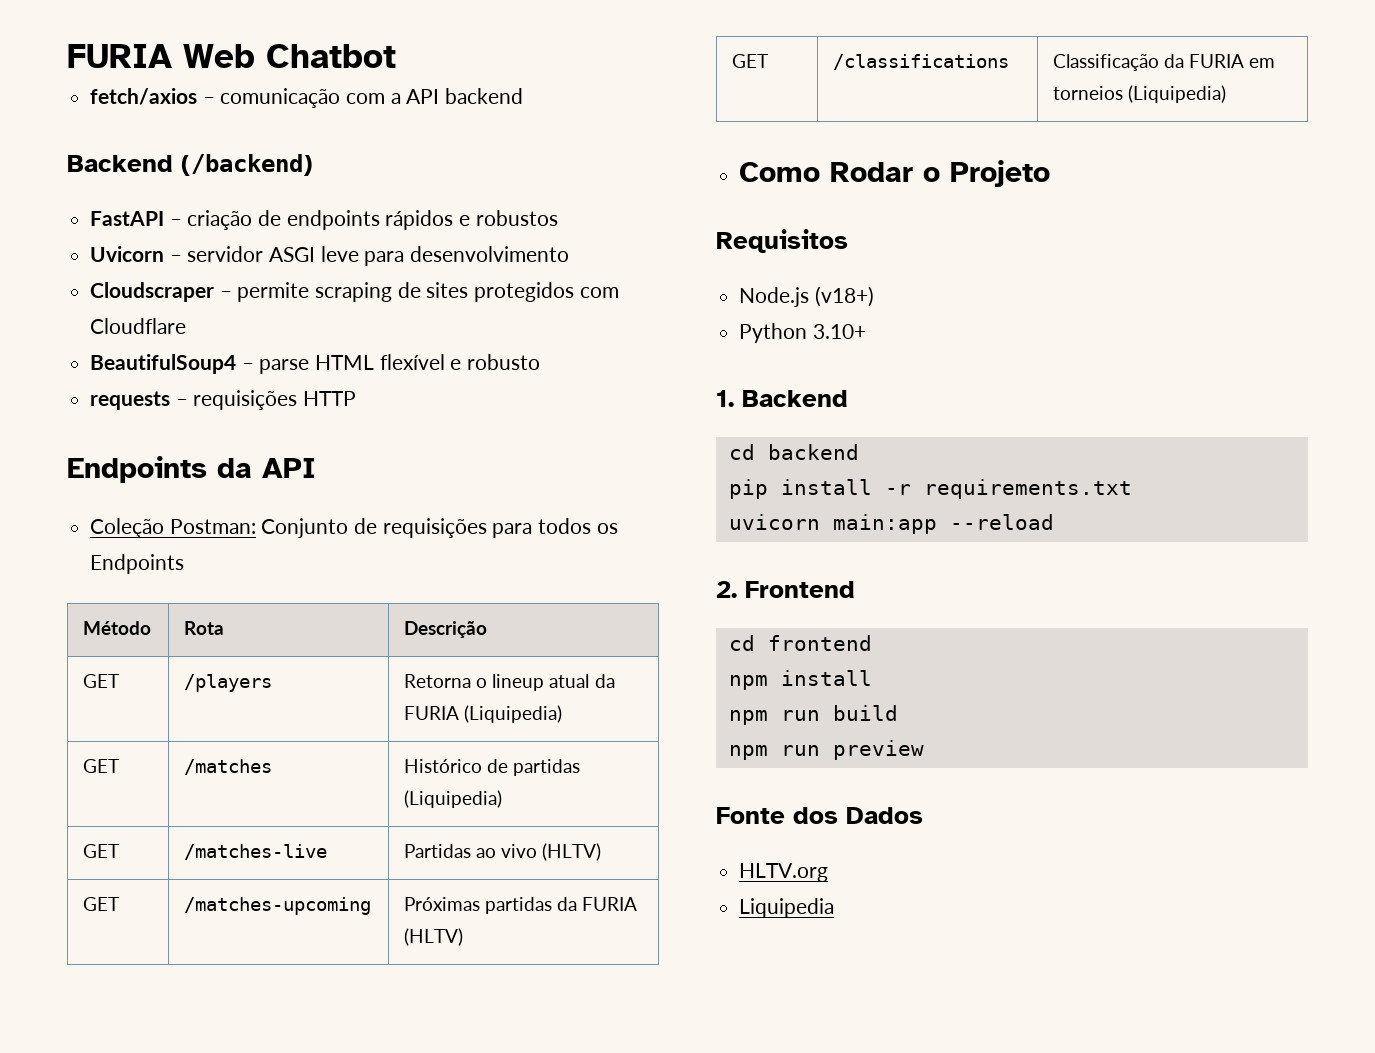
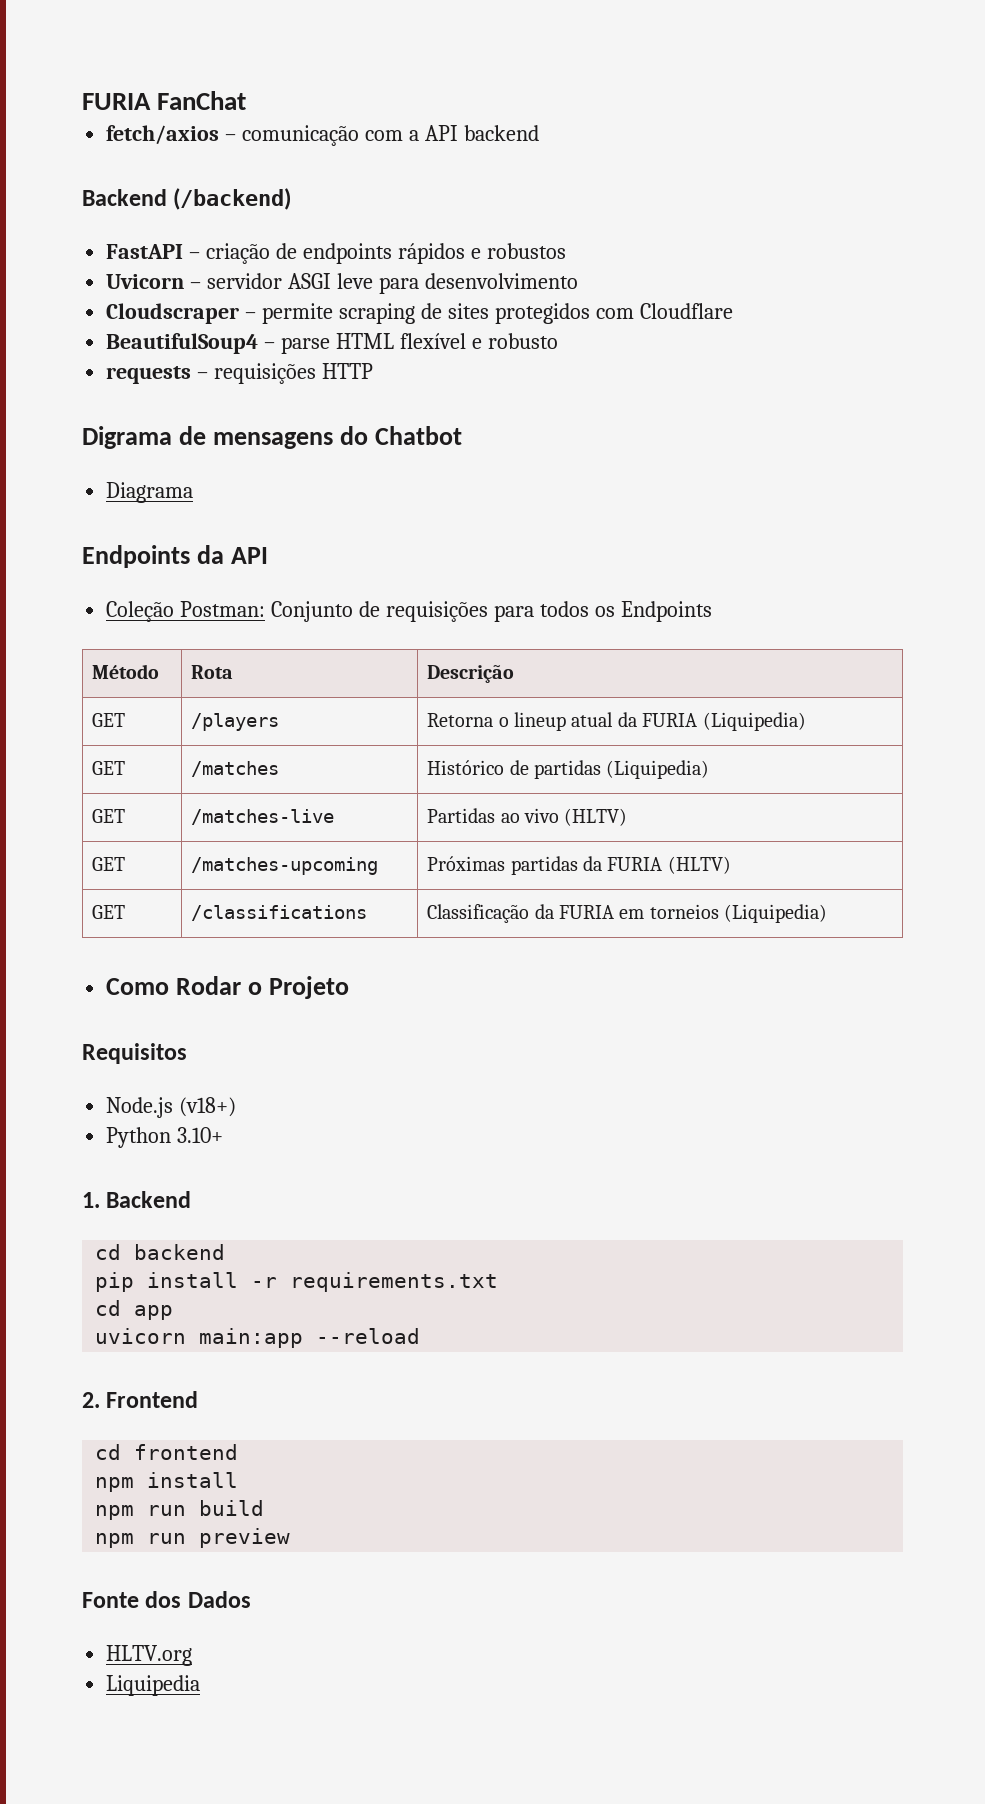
[67,44,396,68] FURIA Web Chatbot -> [82,91,247,110] FURIA FanChat
(357, 398) none -> [82,426,462,449] [106,482,194,503] // Digrama de mensagens do Chatbot // Diagrama
(1132, 489) none -> [95,1300,174,1320] // cd app

